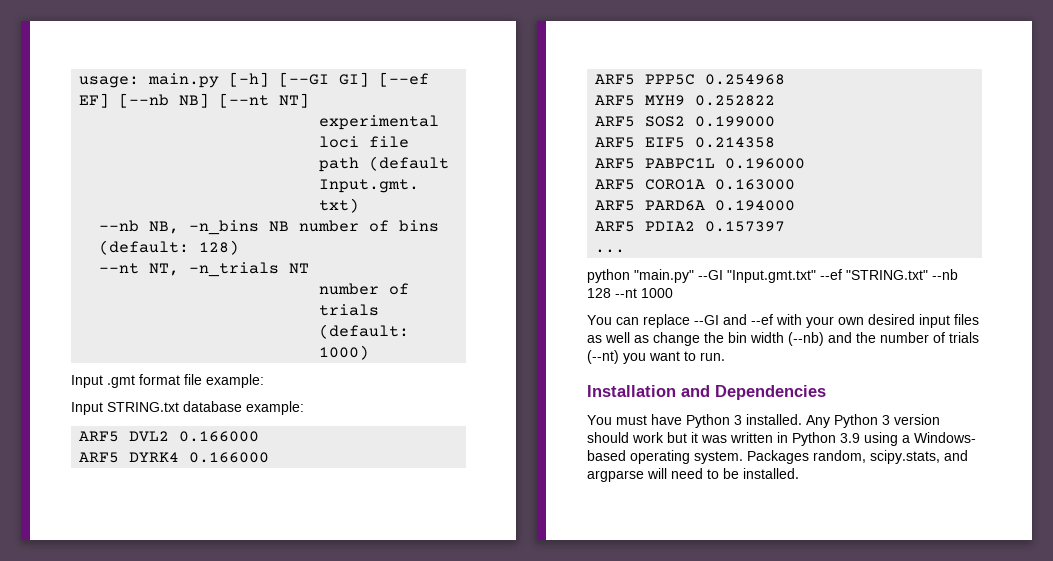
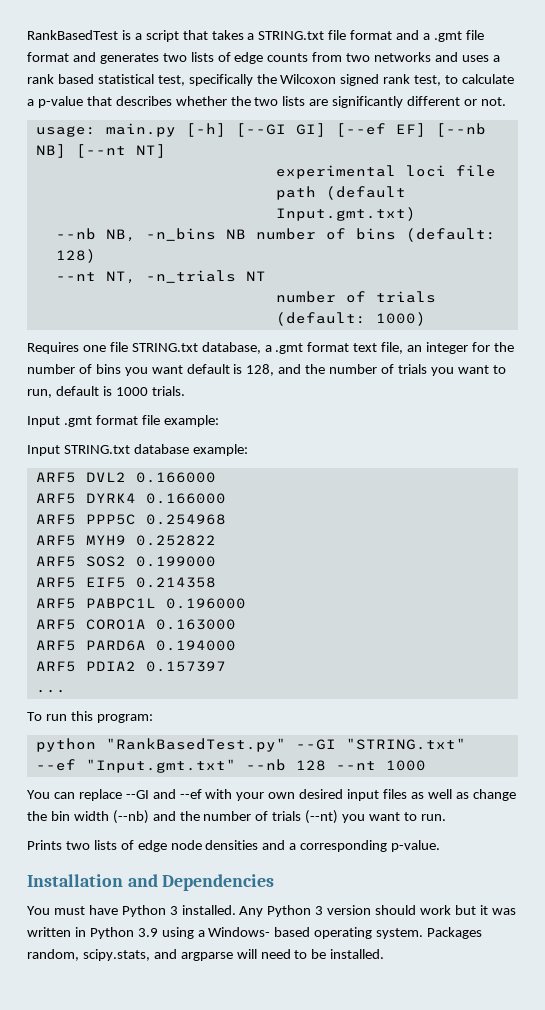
(79, 82) none -> [27,30,484,42] [27,52,500,64] [27,74,515,86] [27,96,506,108] RankBasedTest is a script that takes a STRING.txt file format and a .gmt file format and generates two lists of edge counts from two networks and uses a rank based statistical test, specifically the Wilcoxon signed rank test, to calculate a p-value that describes whether the two lists are significantly different or not. //
(370, 352) none -> [27,342,514,354] [27,364,506,376] [27,386,185,398] // Requires one file STRING.txt database, a .gmt format text file, an integer for the number of bins you want default is 128, and the number of trials you want to run, default is 1000 trials.
[587,269,928,283] python "main.py" --GI "Input.gmt.txt" --ef "STRING.txt" -> [27,711,153,723] [35,738,466,752] [35,759,236,773] To run this program: // python "RankBasedTest.py" --GI "STRING.txt" --ef "Input.gmt.txt"
(725, 356) none -> [27,840,441,852] // Prints two lists of edge node densities and a corresponding p-value.

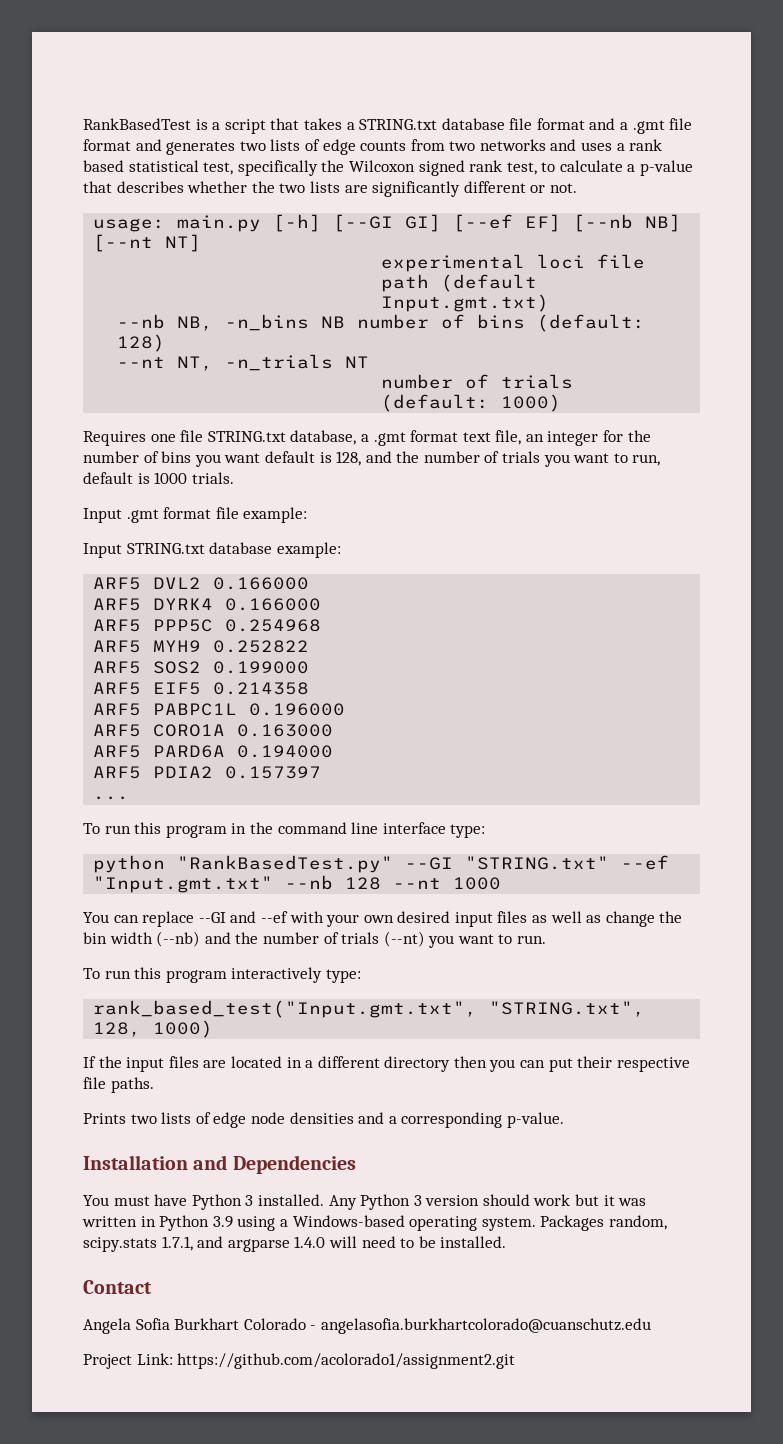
(325, 35) none -> [441,118,505,130] database
[96,714,153,723] program: -> [165,822,486,838] program in the command line interface type:
(446, 817) none -> [83,967,361,983] [93,1000,646,1018] [93,1020,214,1038] [83,1056,690,1072] [83,1077,154,1093] // To run this program interactively type: // rank_based_test("Input.gmt.txt", "STRING.txt", 128, 1000) // If the input files are located in a different directory then you can put their respective file paths.
[208,927,311,937] Windows- based -> [292,1215,405,1227] Windows-based
[82,949,150,961] scipy.stats, -> [83,1236,193,1252] scipy.stats 1.7.1,
(233, 956) none -> [294,1236,326,1248] 1.4.0
(385, 954) none -> [83,1280,152,1294] [83,1318,651,1334] [83,1353,516,1369] // Contact // Angela Sofia Burkhart Colorado - angelasofia.burkhartcolorado@cuanschutz.edu // Project Link: https://github.com/acolorado1/assignment2.git

